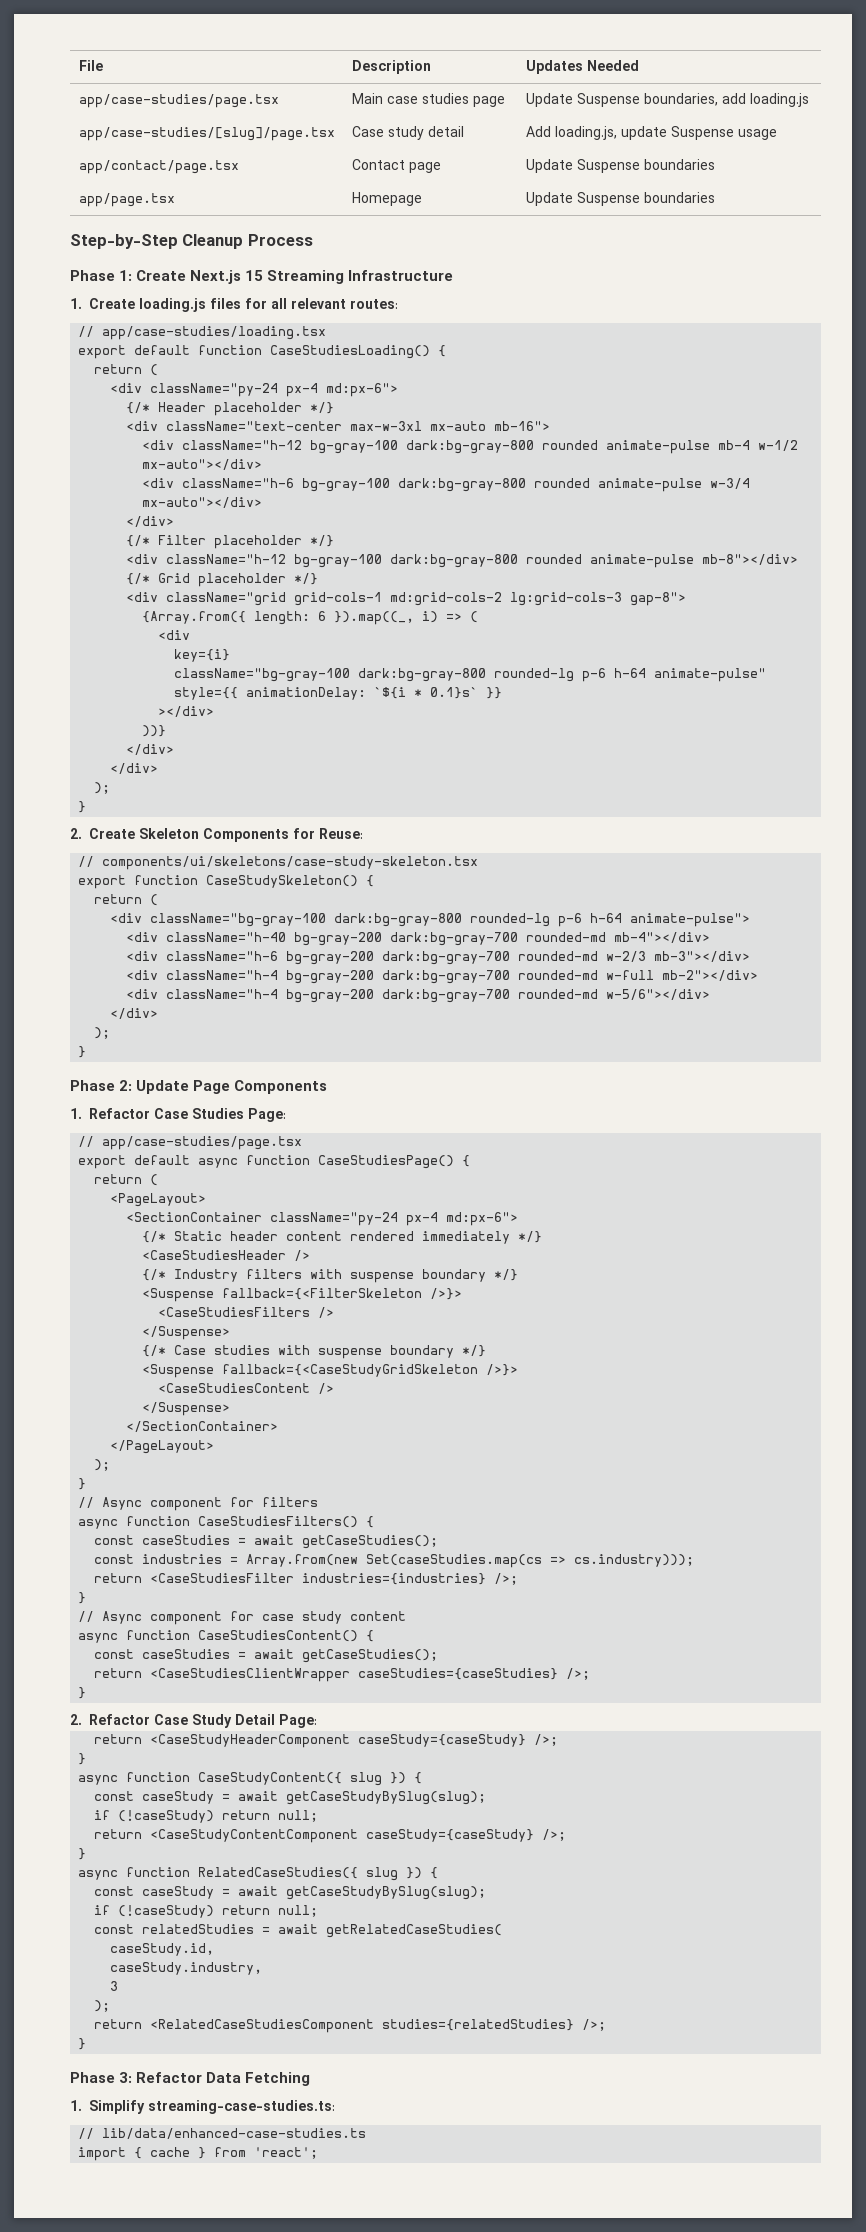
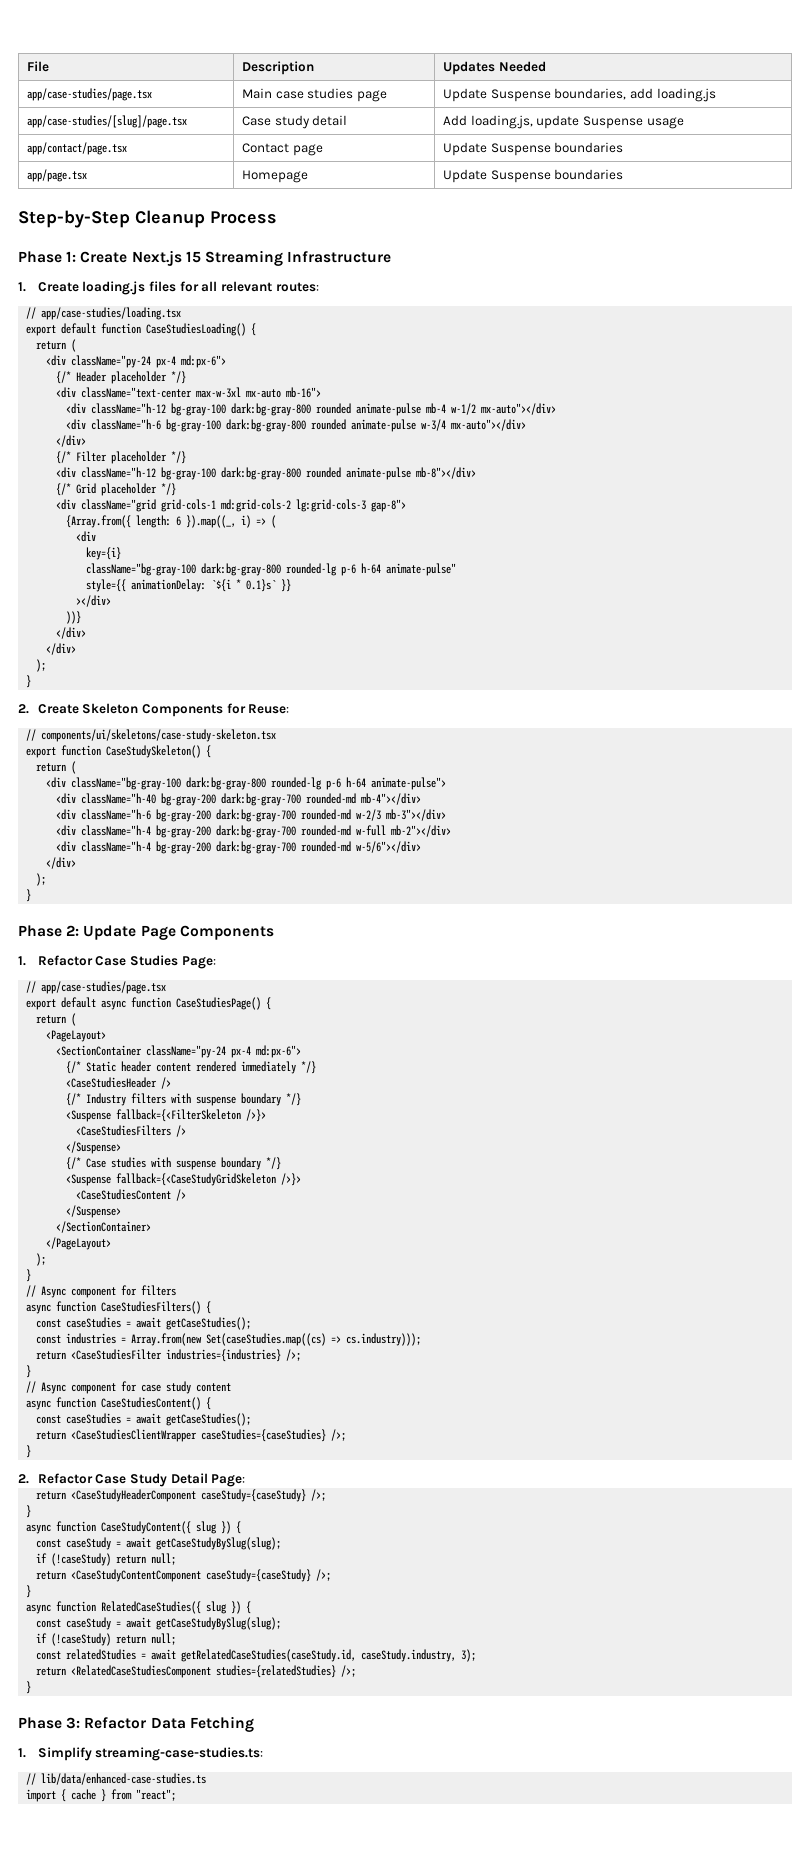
[366,1554,543,1568] Set(caseStudies.map(cs -> [206,1333,327,1346] Set(caseStudies.map((cs)
[326,1924,503,1938] [110,1943,215,1956] getRelatedCaseStudies( // caseStudy.id, // -> [181,1649,357,1662] getRelatedCaseStudies(caseStudy.id,
[110,1981,119,1991] [94,2000,111,2012] // 3 // ); -> [461,1649,477,1662] 3);
[254,2147,319,2159] 'react'; -> [136,1789,177,1801] "react";

